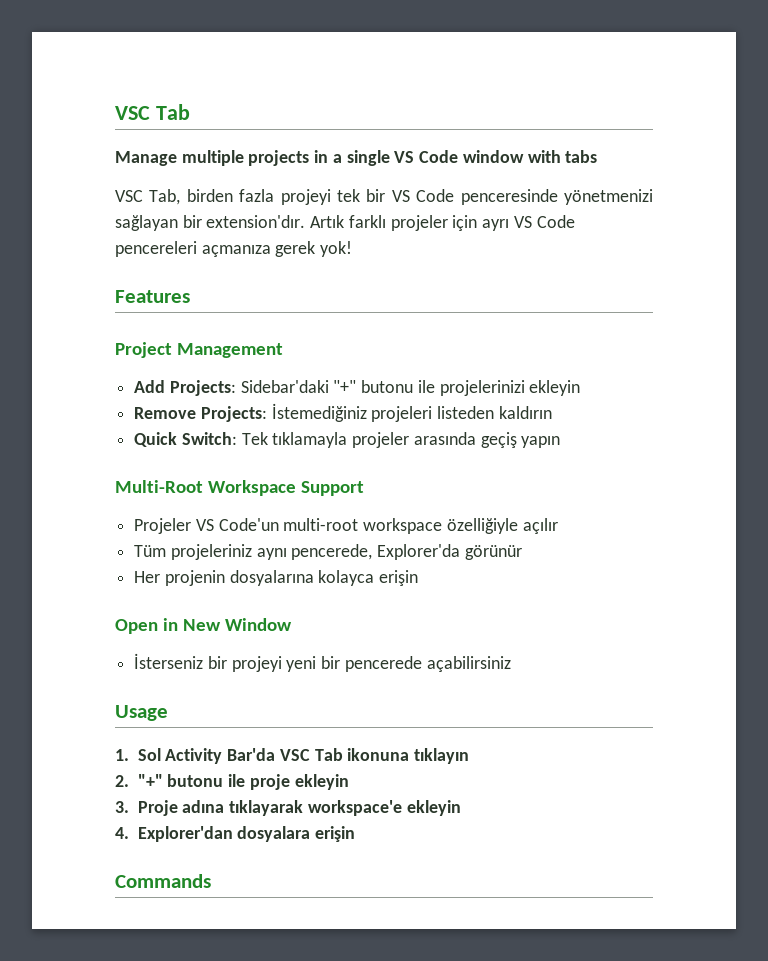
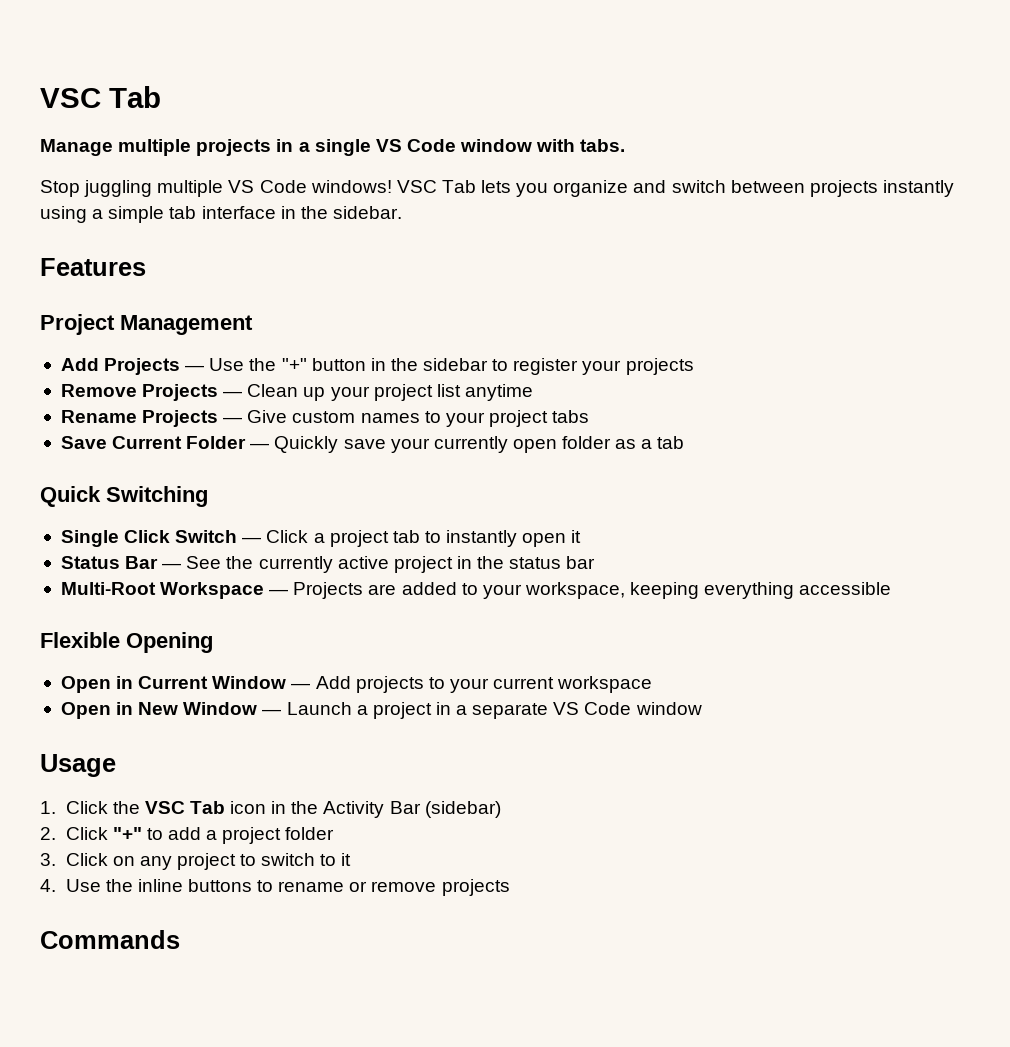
[565,150,598,163] [115,189,653,205] [115,215,575,231] [115,241,353,257] [115,290,190,303] [115,342,284,358] [134,380,581,396] [134,403,552,422] [134,432,561,448] [115,480,365,496] [134,518,558,534] [134,544,522,560] [134,570,419,586] [115,618,293,634] [134,653,511,672] [115,705,168,721] [115,748,470,764] [115,774,349,790] [115,800,461,816] [115,826,356,842] tabs // VSC Tab, birden fazla projeyi tek bir VS Code penceresinde yönetmenizi sağlayan bir extension'dır. Artık farklı projeler için ayrı VS Code pencereleri açmanıza gerek yok! // Features // Project Management // Add Projects: Sidebar'daki "+" butonu ile projelerinizi ekleyin // Remove Projects: İstemediğiniz projeleri listeden kaldırın // Quick Switch: Tek tıklamayla projeler arasında geçiş yapın // Multi-Root Workspace Support // Projeler VS Code'un multi-root workspace özelliğiyle açılır // Tüm projeleriniz aynı pencerede, Explorer'da görünür // Her projenin dosyalarına kolayca erişin // Open in New Window // İsterseniz bir projeyi yeni bir pencerede açabilirsiniz // Usage // 1. Sol Activity Bar'da VSC Tab ikonuna tıklayın // 2. "+" butonu ile proje ekleyin // 3. Proje adına tıklayarak workspace'e ekleyin // 4. Explorer'dan dosyalara erişin -> [580,139,626,152] [40,180,954,197] [40,206,402,223] [40,258,146,276] [40,314,253,335] [60,358,694,375] [60,384,533,401] [60,410,590,427] [60,436,685,453] [40,486,208,507] [60,530,582,547] [60,556,596,573] [60,582,892,599] [40,632,213,653] [60,676,653,693] [60,702,702,719] [40,754,116,777] [40,801,501,818] [40,827,335,844] [40,853,352,870] [40,879,510,896] tabs. // Stop juggling multiple VS Code windows! VSC Tab lets you organize and switch between projects instantly using a simple tab interface in the sidebar. // Features // Project Management // Add Projects — Use the "+" button in the sidebar to register your projects // Remove Projects — Clean up your project list anytime // Rename Projects — Give custom names to your project tabs // Save Current Folder — Quickly save your currently open folder as a tab // Quick Switching // Single Click Switch — Click a project tab to instantly open it // Status Bar — See the currently active project in the status bar // Multi-Root Workspace — Projects are added to your workspace, keeping everything accessible // Flexible Opening // Open in Current Window — Add projects to your current workspace // Open in New Window — Launch a project in a separate VS Code window // Usage // 1. Click the VSC Tab icon in the Activity Bar (sidebar) // 2. Click "+" to add a project folder // 3. Click on any project to switch to it // 4. Use the inline buttons to rename or remove projects

